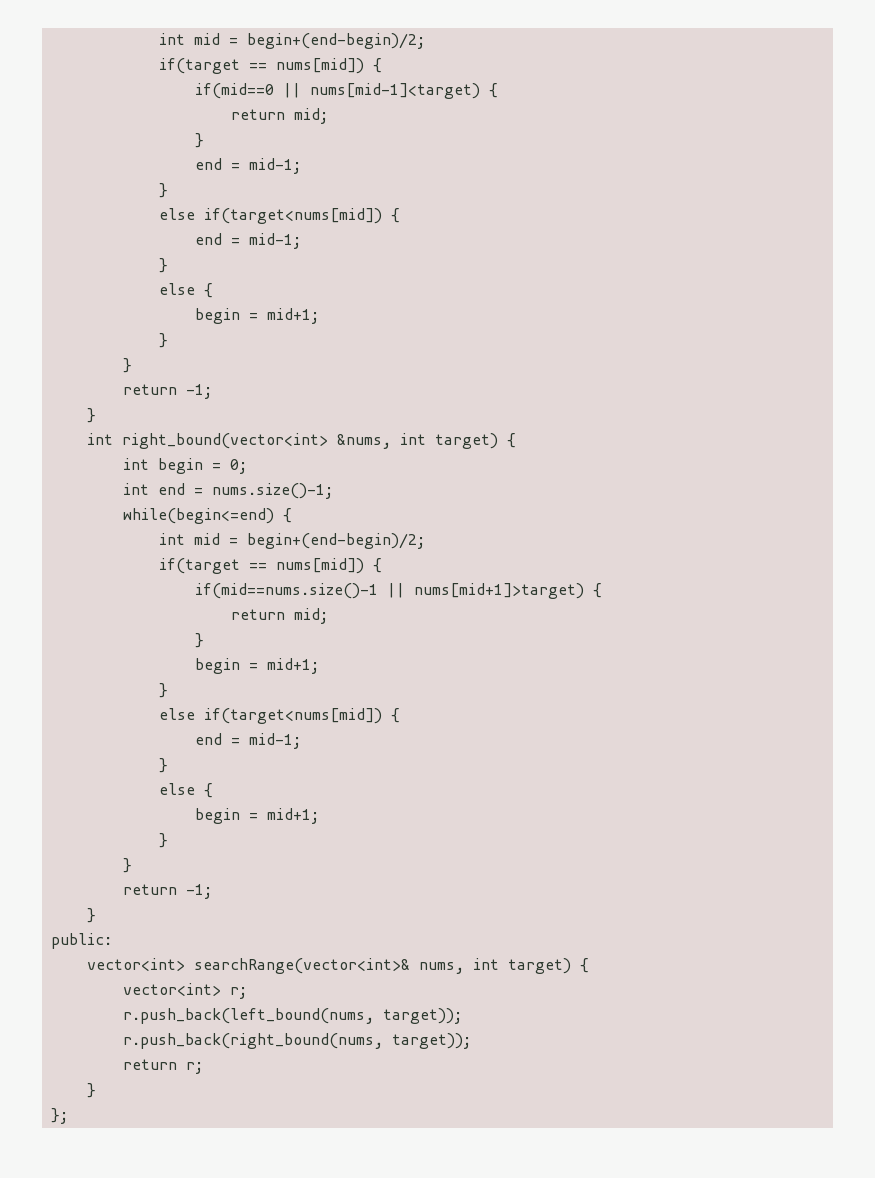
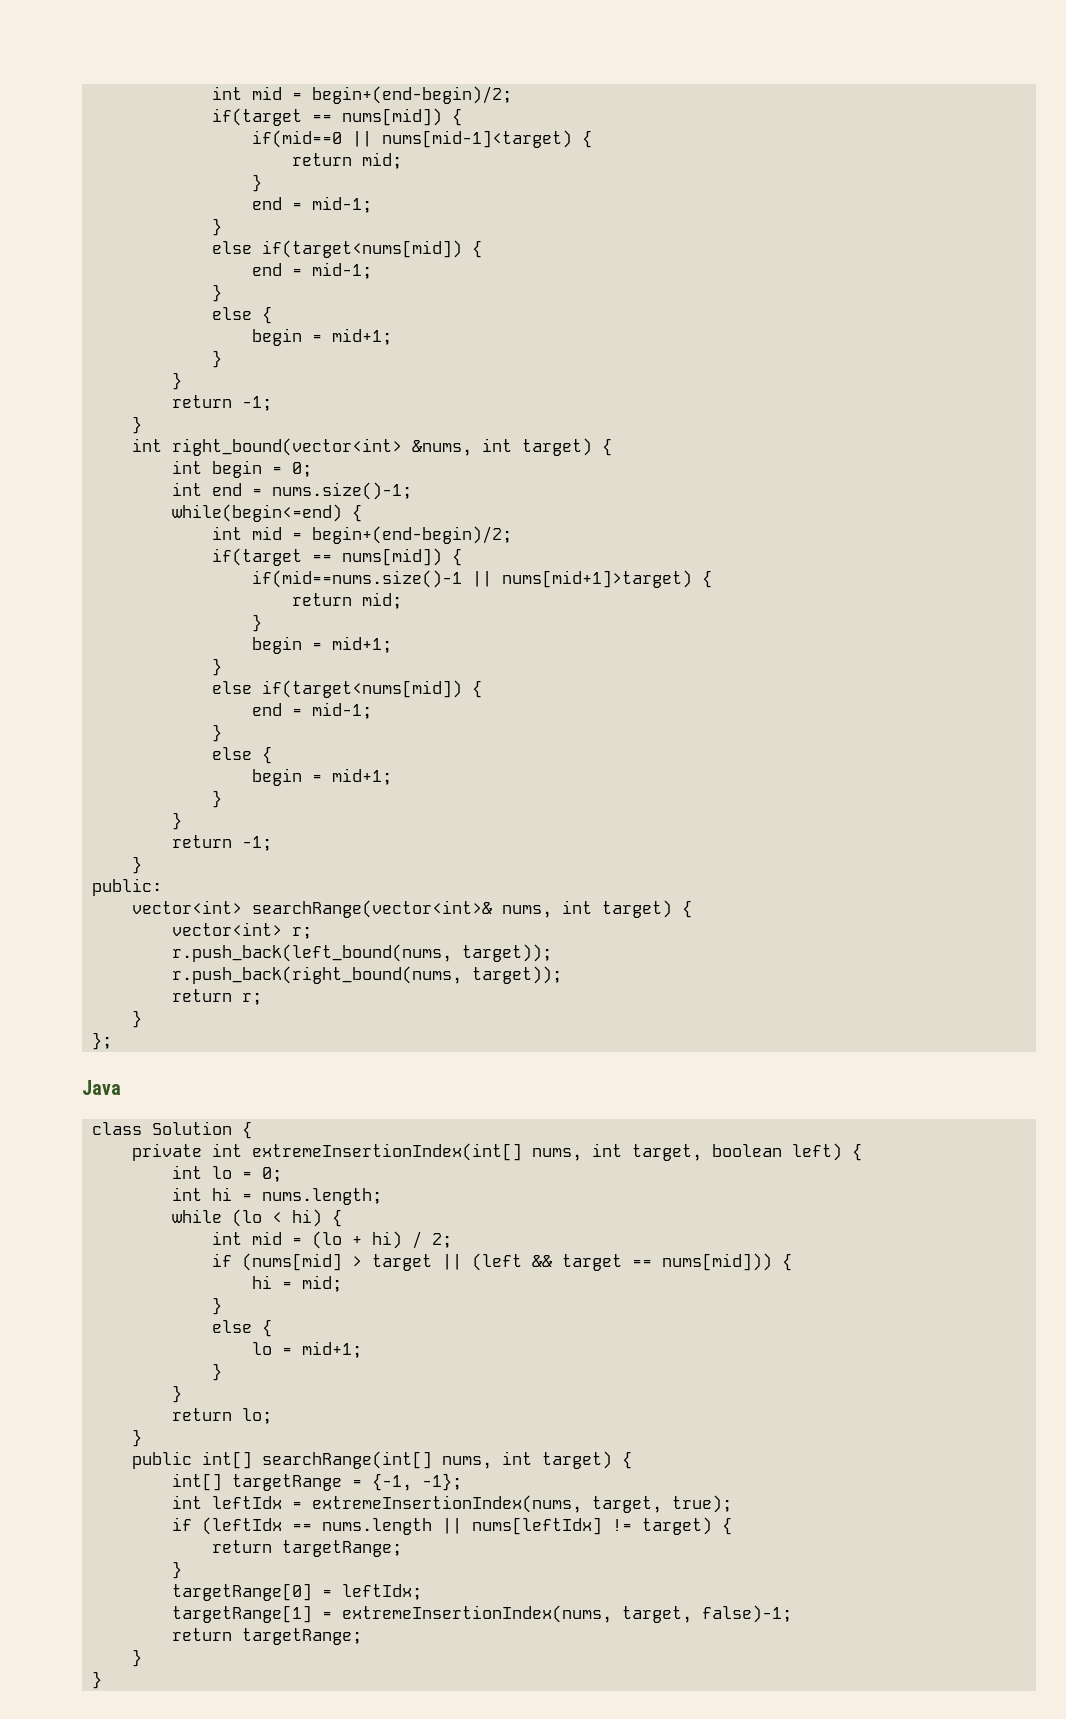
(69, 1116) none -> [82,1080,121,1095] [92,1121,253,1139] [132,1143,863,1161] [172,1165,283,1182] [172,1187,383,1205] [172,1209,343,1227] [212,1231,453,1249] [212,1253,793,1271] [252,1275,343,1292] [212,1297,223,1315] [212,1319,273,1337] [252,1341,363,1358] [212,1363,223,1381] [172,1385,183,1403] [172,1408,273,1424] [132,1429,143,1447] [132,1451,633,1469] [172,1473,463,1491] [172,1495,733,1513] [172,1517,733,1535] [212,1540,403,1557] [172,1561,183,1579] [172,1583,423,1601] [172,1605,793,1623] [172,1628,363,1645] [132,1649,143,1667] [92,1671,103,1689] // Java // class Solution { // private int extremeInsertionIndex(int[] nums, int target, boolean left) { // int lo = 0; // int hi = nums.length; // while (lo < hi) { // int mid = (lo + hi) / 2; // if (nums[mid] > target || (left && target == nums[mid])) { // hi = mid; // } // else { // lo = mid+1; // } // } // return lo; // } // public int[] searchRange(int[] nums, int target) { // int[] targetRange = {-1, -1}; // int leftIdx = extremeInsertionIndex(nums, target, true); // if (leftIdx == nums.length || nums[leftIdx] != target) { // return targetRange; // } // targetRange[0] = leftIdx; // targetRange[1] = extremeInsertionIndex(nums, target, false)-1; // return targetRange; // } // }

